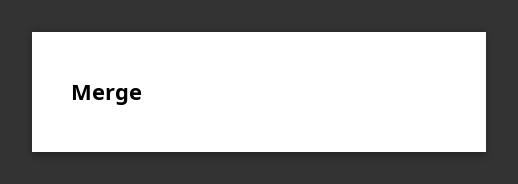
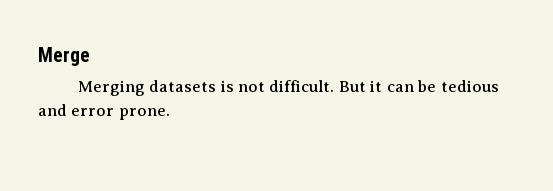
(142, 95) none -> [77,80,499,96] [38,104,170,120] // Merging datasets is not difficult. But it can be tedious and error prone.

